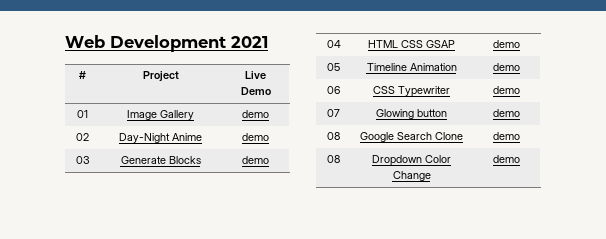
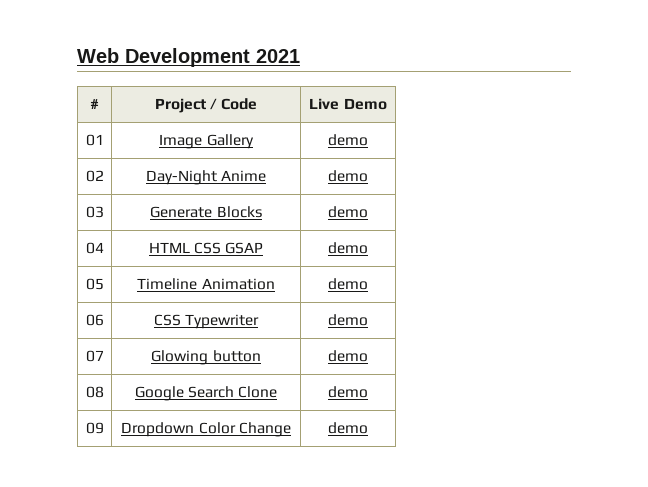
(179, 76) none -> [210,98,258,110] / Code
[327,155,340,163] 08 -> [85,422,104,434] 09

